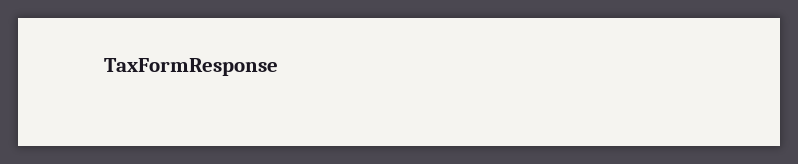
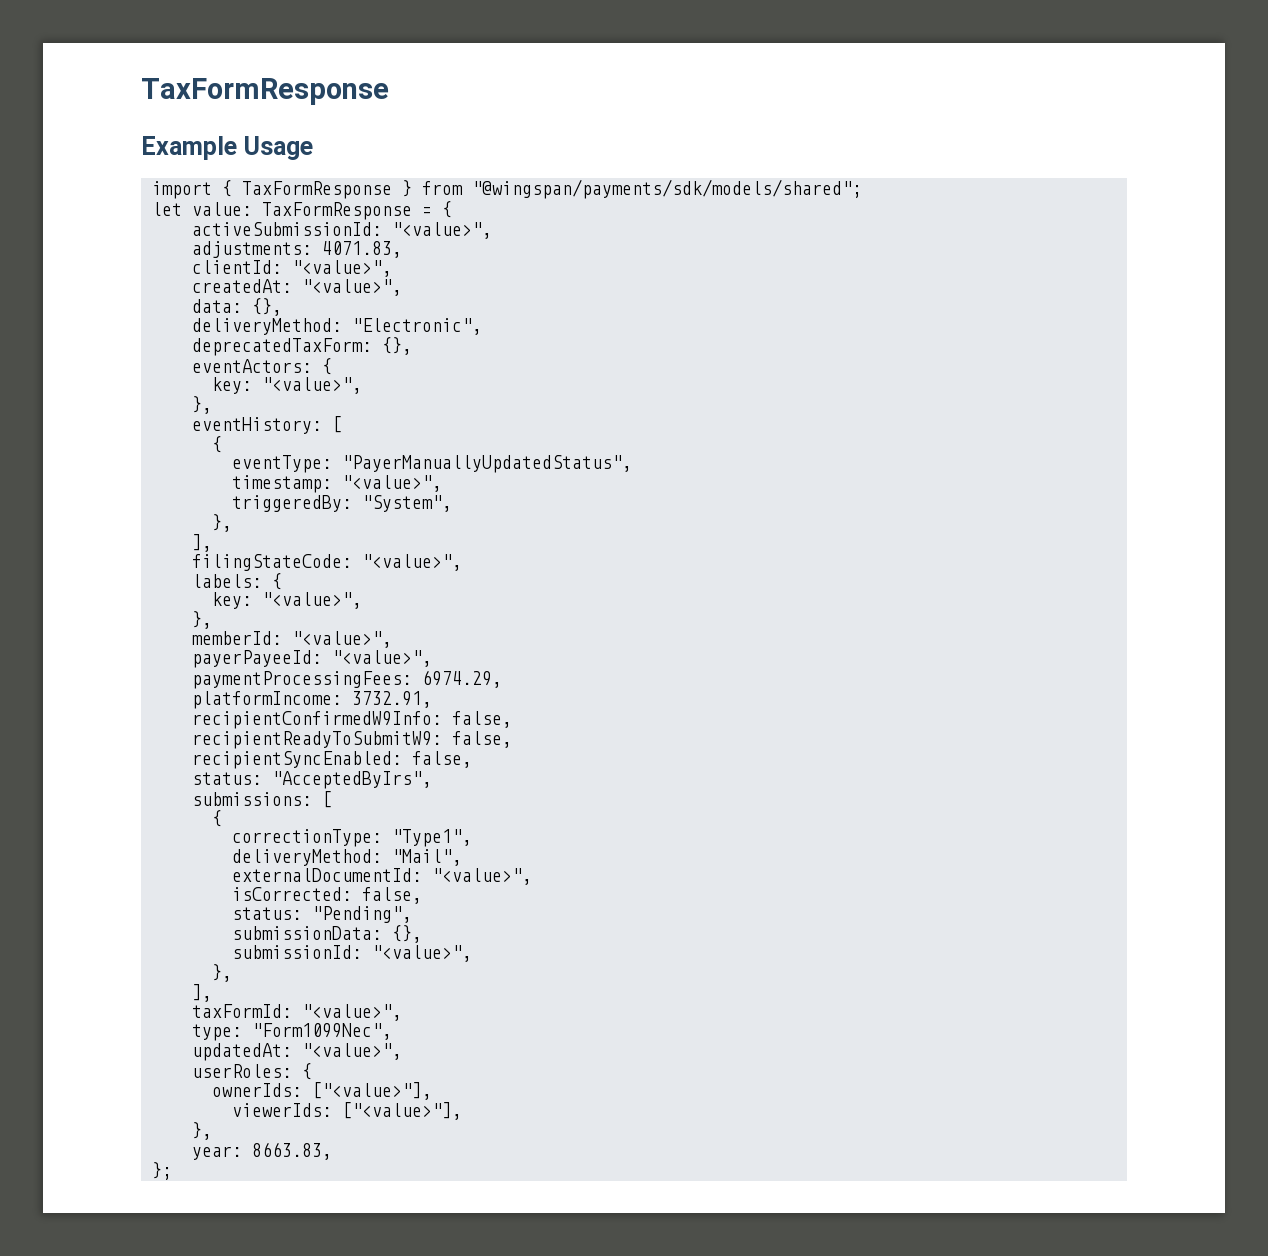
[104,58,278,76] TaxFormResponse -> [141,78,389,105] [141,136,313,160] [151,179,862,199] [151,201,452,220] [191,222,492,239] [191,241,402,258] [191,260,392,277] [191,279,402,296] [191,298,282,316] [191,318,482,335] [191,337,412,356] [191,358,332,375] [211,377,362,394] [191,396,212,414] [191,416,342,434] [211,436,222,453] [231,455,632,473] [231,475,442,493] [231,495,452,512] [211,514,232,532] [191,534,212,552] [191,554,462,571] [191,573,282,590] [211,592,362,609] [191,611,212,629] [191,631,392,648] [191,650,432,668] [191,670,502,689] [191,691,432,709] [191,711,512,729] [191,731,512,749] [191,751,472,769] [191,771,432,789] [191,791,332,808] [211,810,222,827] [231,829,472,847] [231,849,462,866] [231,868,532,885] [231,887,422,904] [231,906,412,923] [231,925,422,943] [231,945,472,962] [211,964,232,982] [191,984,212,1002] [191,1004,402,1021] [191,1023,392,1041] [191,1043,402,1061] [191,1063,312,1080] [211,1082,432,1100] [231,1102,462,1120] [191,1122,212,1140] [191,1142,332,1160] [151,1162,172,1180] TaxFormResponse // Example Usage // import { TaxFormResponse } from "@wingspan/payments/sdk/models/shared"; // let value: TaxFormResponse = { // activeSubmissionId: "<value>", // adjustments: 4071.83, // clientId: "<value>", // createdAt: "<value>", // data: {}, // deliveryMethod: "Electronic", // deprecatedTaxForm: {}, // eventActors: { // key: "<value>", // }, // eventHistory: [ // { // eventType: "PayerManuallyUpdatedStatus", // timestamp: "<value>", // triggeredBy: "System", // }, // ], // filingStateCode: "<value>", // labels: { // key: "<value>", // }, // memberId: "<value>", // payerPayeeId: "<value>", // paymentProcessingFees: 6974.29, // platformIncome: 3732.91, // recipientConfirmedW9Info: false, // recipientReadyToSubmitW9: false, // recipientSyncEnabled: false, // status: "AcceptedByIrs", // submissions: [ // { // correctionType: "Type1", // deliveryMethod: "Mail", // externalDocumentId: "<value>", // isCorrected: false, // status: "Pending", // submissionData: {}, // submissionId: "<value>", // }, // ], // taxFormId: "<value>", // type: "Form1099Nec", // updatedAt: "<value>", // userRoles: { // ownerIds: ["<value>"], // viewerIds: ["<value>"], // }, // year: 8663.83, // };

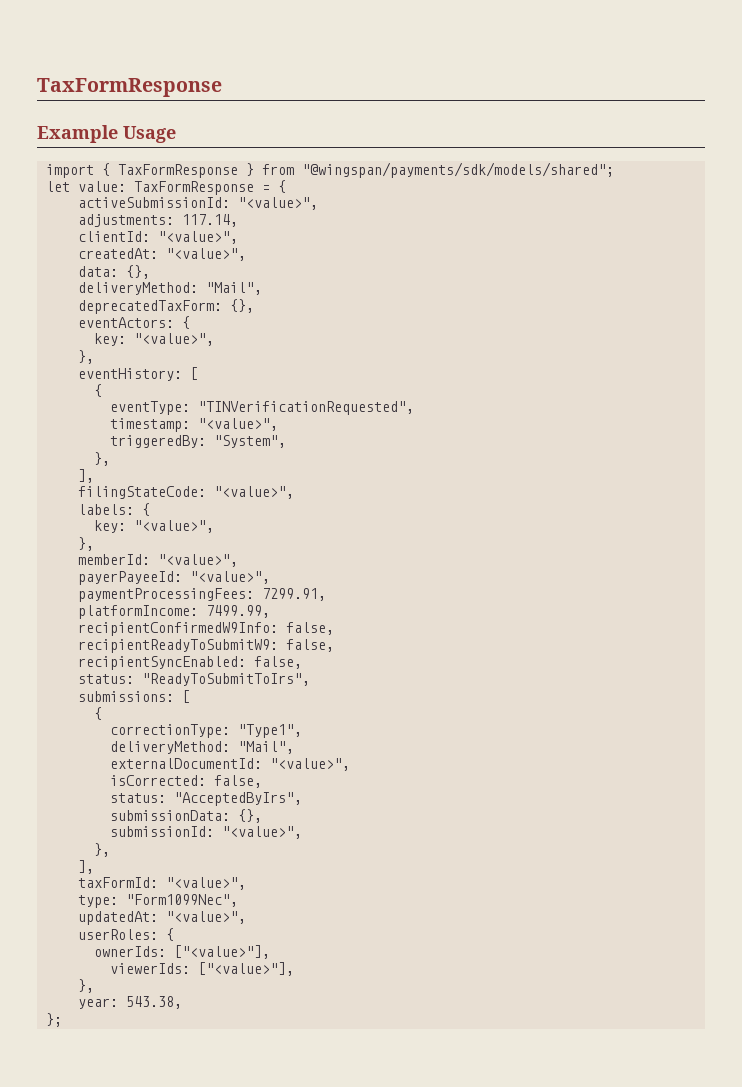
[321,241,402,258] 4071.83, -> [182,214,239,227] 117.14,
[351,318,482,335] "Electronic", -> [206,282,263,295] "Mail",
[341,455,632,473] "PayerManuallyUpdatedStatus", -> [198,401,415,415] "TINVerificationRequested",
[421,670,502,688] 6974.29, -> [262,588,327,601] 7299.91,
[351,691,432,708] 3732.91, -> [206,605,271,618] 7499.99,
[271,771,432,789] "AcceptedByIrs", -> [142,673,311,686] "ReadyToSubmitToIrs",
[311,906,412,923] "Pending", -> [174,792,303,806] "AcceptedByIrs",
[251,1142,332,1160] 8663.83, -> [126,996,183,1009] 543.38,

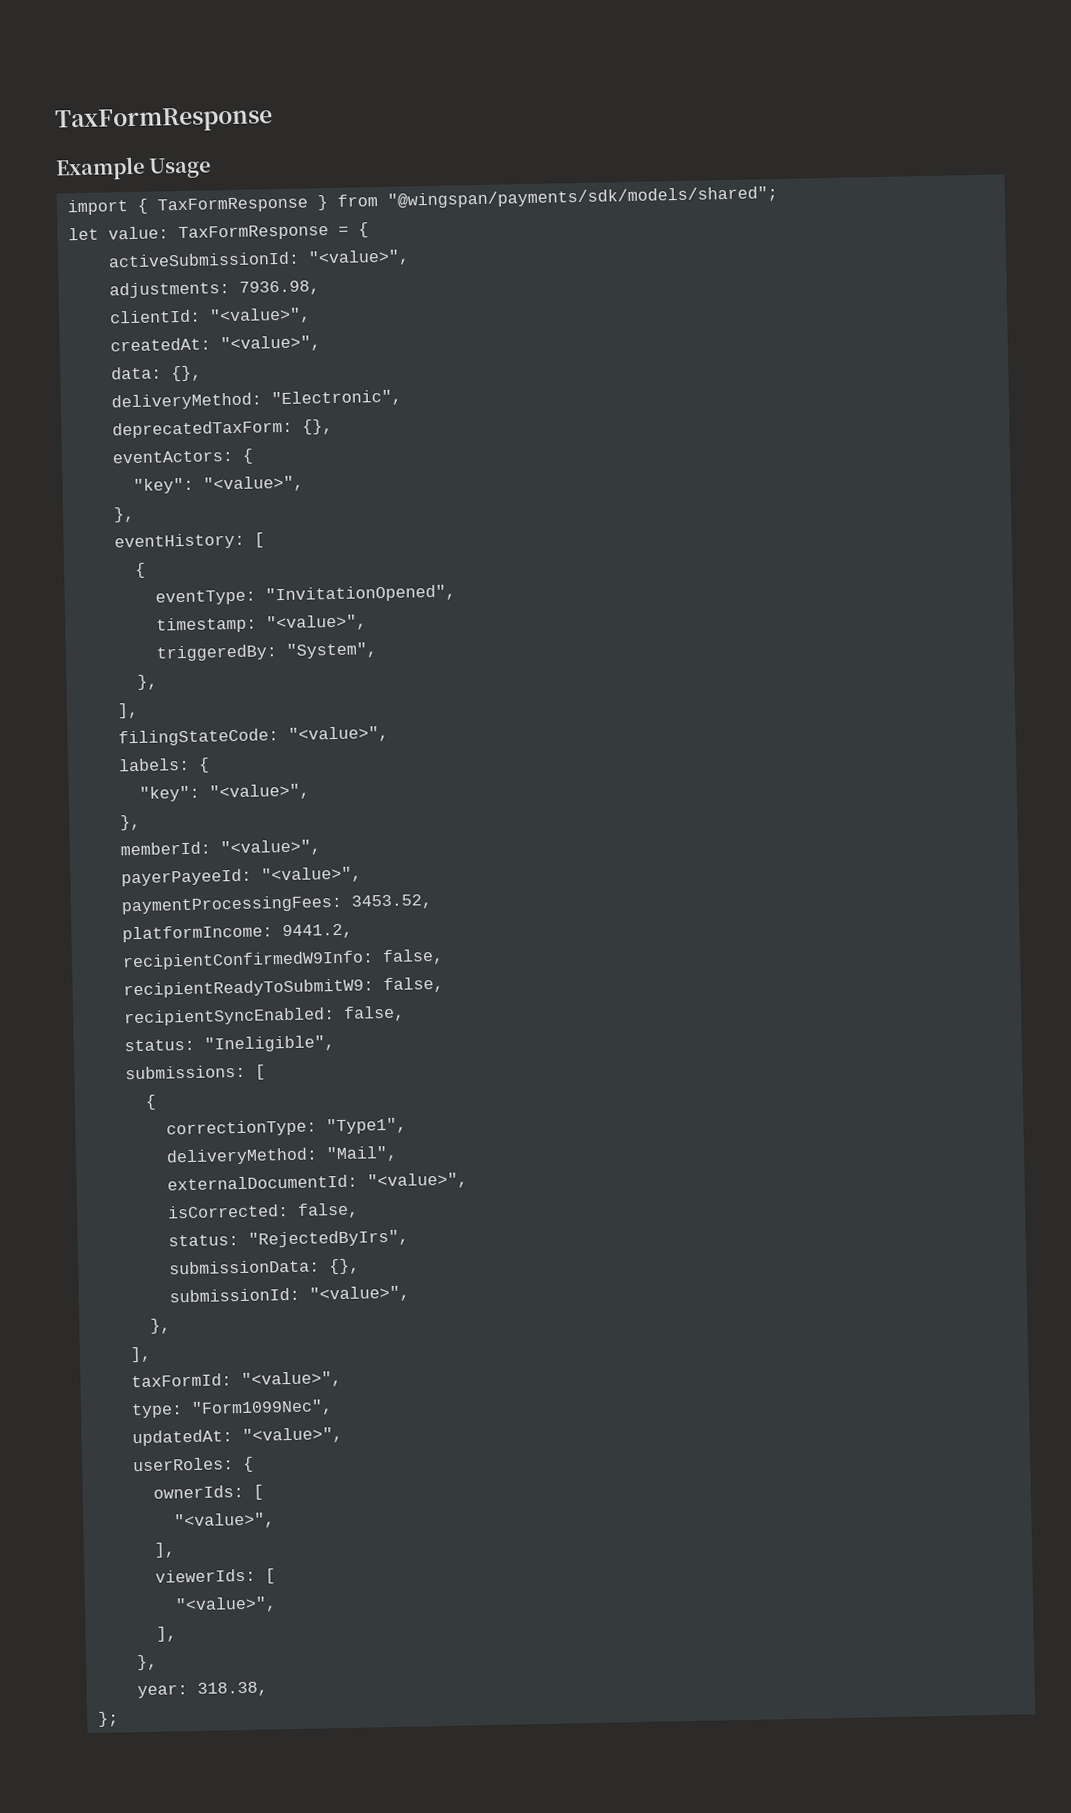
[182,214,239,227] 117.14, -> [238,280,320,296] 7936.98,
[206,282,263,295] "Mail", -> [270,389,402,408] "Electronic",
[94,333,127,346] key: -> [132,477,194,495] "key":
[198,401,415,415] "TINVerificationRequested", -> [264,584,456,604] "InvitationOpened",
[94,520,127,533] key: -> [138,785,200,802] "key":
[262,588,327,601] 7299.91, -> [350,894,433,910] 3453.52,
[206,605,271,618] 7499.99, -> [281,923,353,940] 9441.2,
[142,673,311,686] "ReadyToSubmitToIrs", -> [203,1035,335,1053] "Ineligible",
[174,792,303,806] "AcceptedByIrs", -> [247,1229,409,1248] "RejectedByIrs",
[174,945,271,959] [110,962,295,976] ["<value>"], // viewerIds: ["<value>"], -> [252,1484,264,1500] [173,1512,275,1530] [153,1542,175,1558] [154,1568,276,1584] [174,1596,277,1614] [155,1626,177,1642] [ // "<value>", // ], // viewerIds: [ // "<value>", // ],
[126,996,183,1009] 543.38, -> [196,1681,268,1697] 318.38,

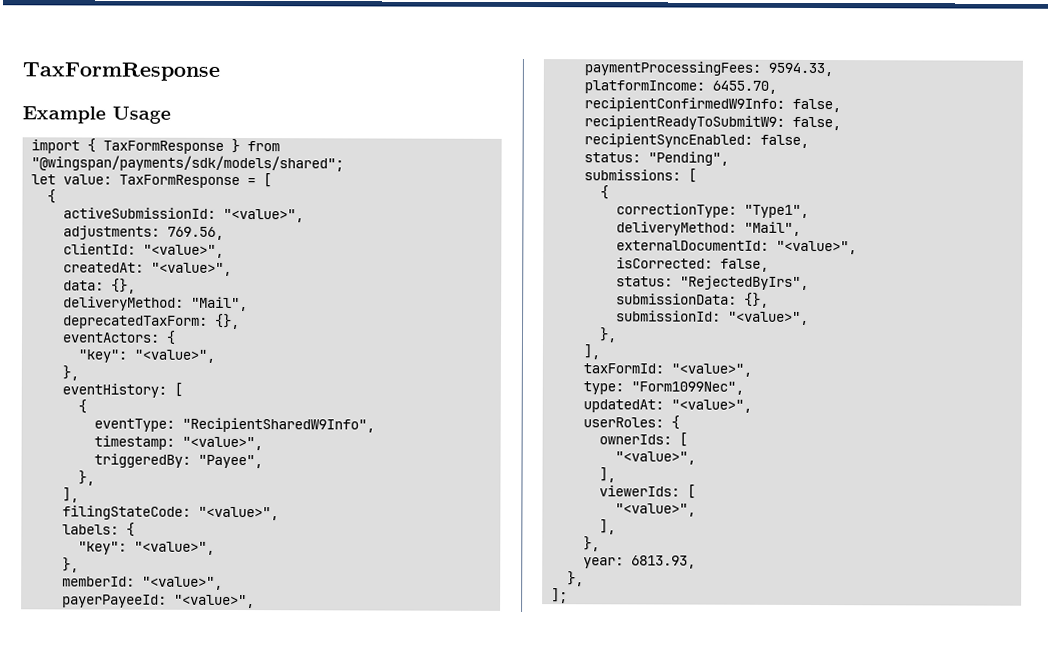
(349, 230) none -> [263,173,272,188] [ //
[238,280,320,296] 7936.98, -> [167,226,224,240] 769.56,
[270,389,402,408] "Electronic", -> [191,296,248,312] "Mail",
[264,584,456,604] "InvitationOpened", -> [182,417,375,433] "RecipientSharedW9Info",
[285,642,377,659] "System", -> [198,454,263,469] "Payee",
[350,894,433,910] 3453.52, -> [768,62,833,77] 9594.33,
[281,923,353,940] 9441.2, -> [712,80,777,94] 6455.70,
[203,1035,335,1053] "Ineligible", -> [648,151,729,166] "Pending",
[196,1681,268,1697] [97,1711,119,1727] 318.38, // }; -> [631,555,696,569] [567,571,584,587] [551,588,568,604] 6813.93, // }, // ];

